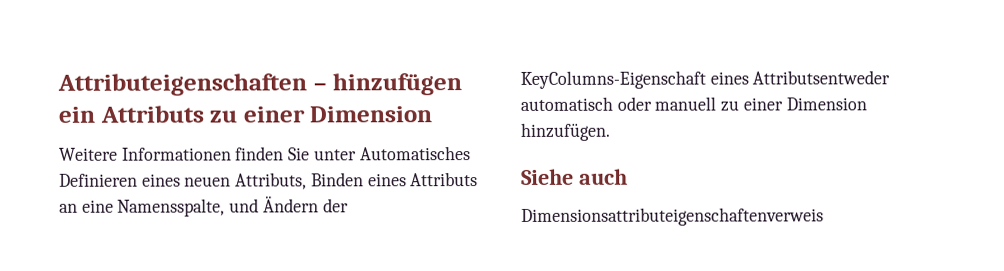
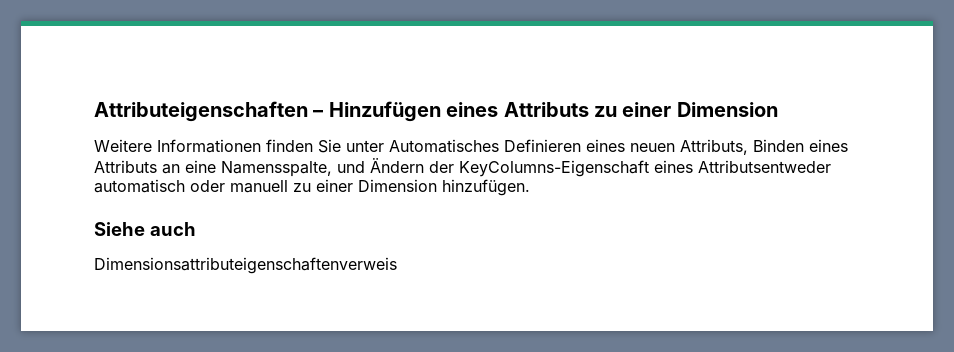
[332,73,463,96] [58,106,95,123] hinzufügen ein -> [328,101,499,122] Hinzufügen eines

